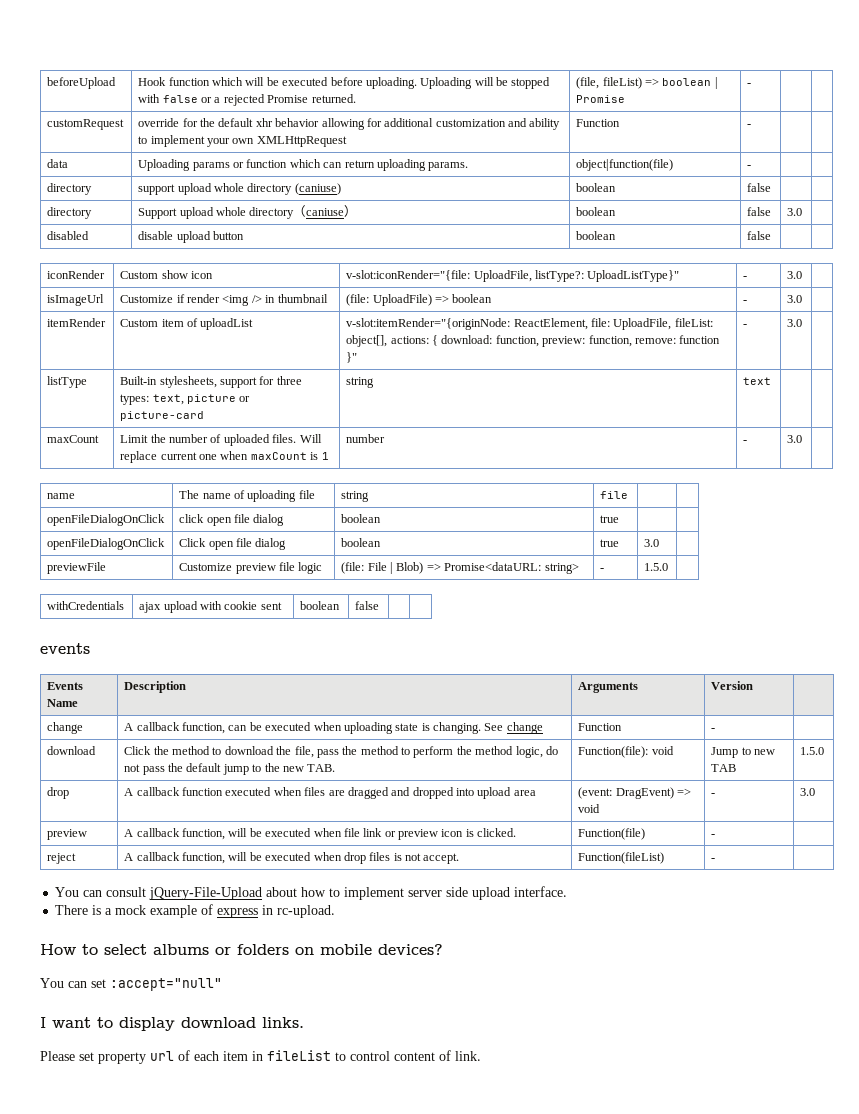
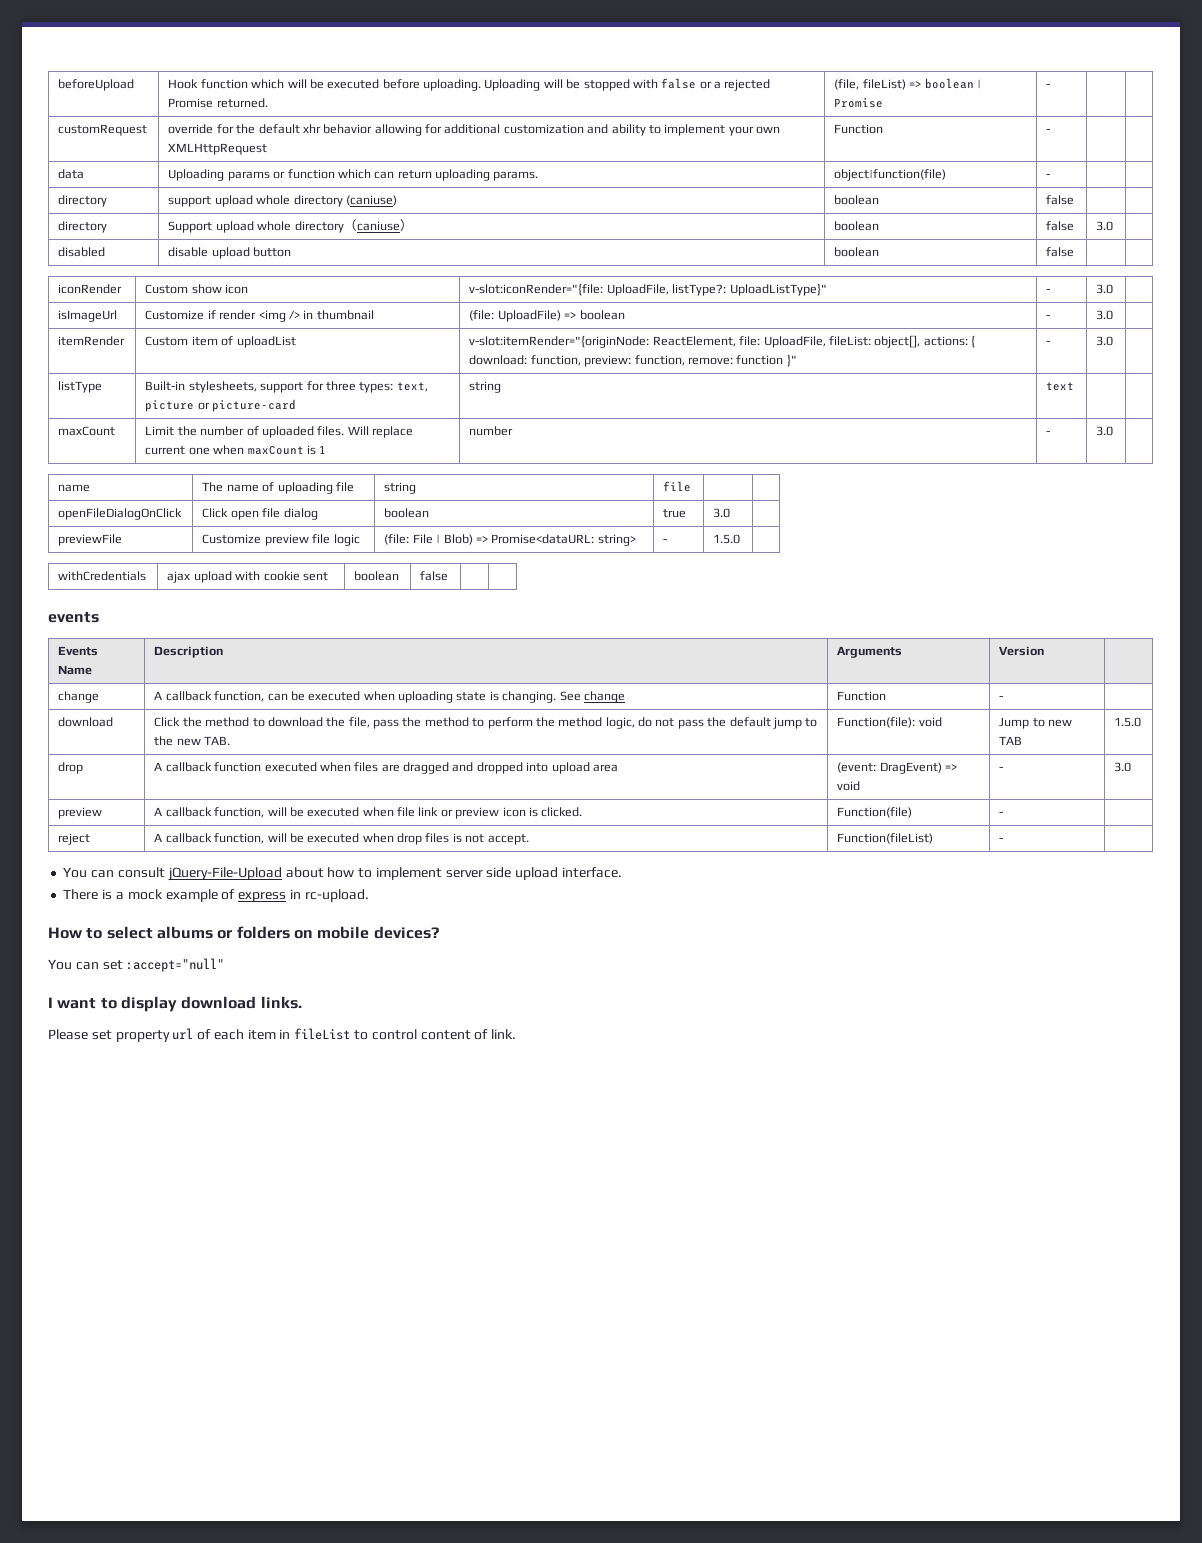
[47,514,166,526] [179,514,285,526] [341,514,382,523] [600,515,620,523] // openFileDialogOnClick | click open file dialog | boolean | true | | -> (692, 486) none

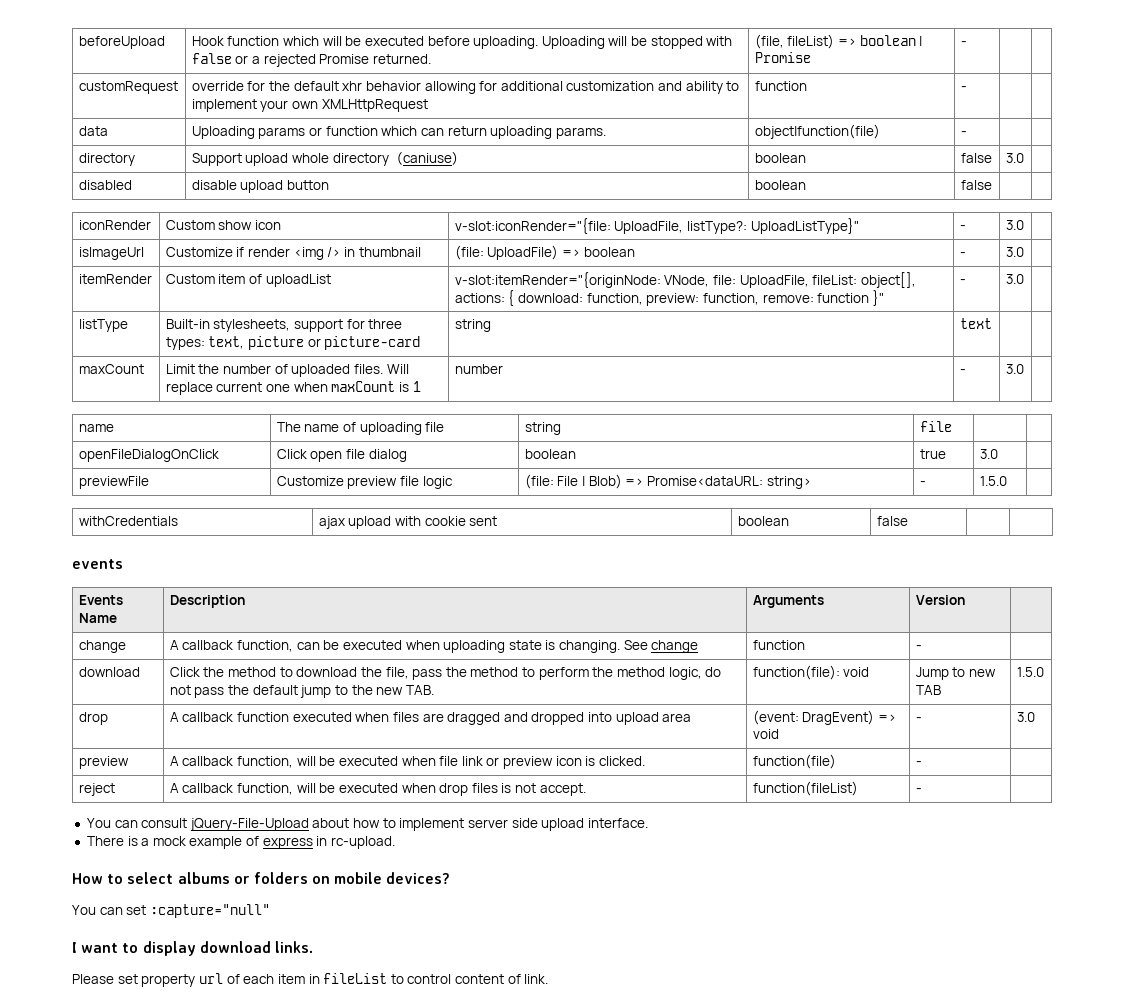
[834,124,884,134] Function -> [754,81,807,91] function
[58,195,108,207] [168,195,397,207] [834,195,880,205] [1046,195,1075,205] // directory | support upload whole directory (caniuse) | boolean | false | | -> (967, 133) none
[652,336,736,347] ReactElement, -> [664,275,710,287] VNode,
[837,691,887,701] Function -> [752,640,805,650] function
[837,717,916,728] Function(file): -> [752,665,840,680] function(file):
[837,807,913,818] Function(file) -> [752,754,836,769] function(file)
[837,833,934,844] Function(fileList) -> [752,781,858,796] function(fileList)
[126,958,225,972] :accept="null" -> [149,904,270,918] :capture="null"

